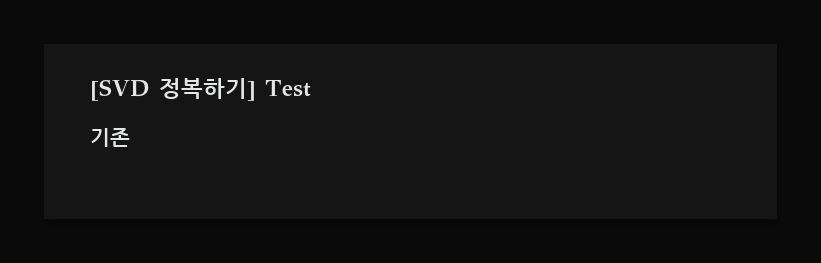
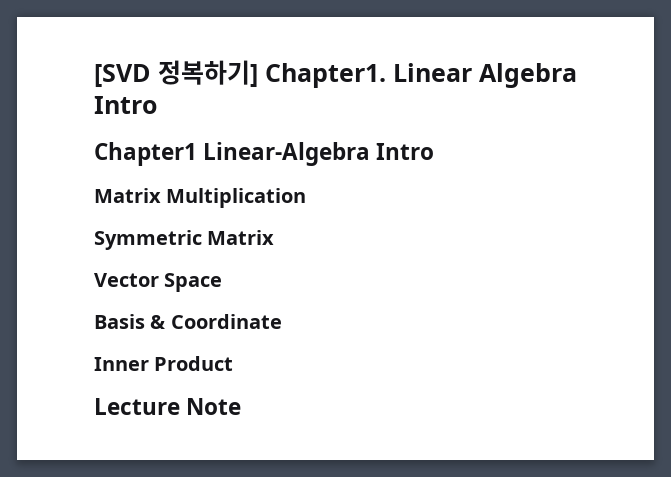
[265,80,311,97] [90,128,130,147] Test // 기존 -> [265,63,577,88] [94,96,157,114] [94,142,435,166] [94,188,307,208] [94,230,275,250] [94,273,223,292] [94,314,282,329] [94,356,234,371] [94,398,242,415] Chapter1. Linear Algebra Intro // Chapter1 Linear-Algebra Intro // Matrix Multiplication // Symmetric Matrix // Vector Space // Basis & Coordinate // Inner Product // Lecture Note

